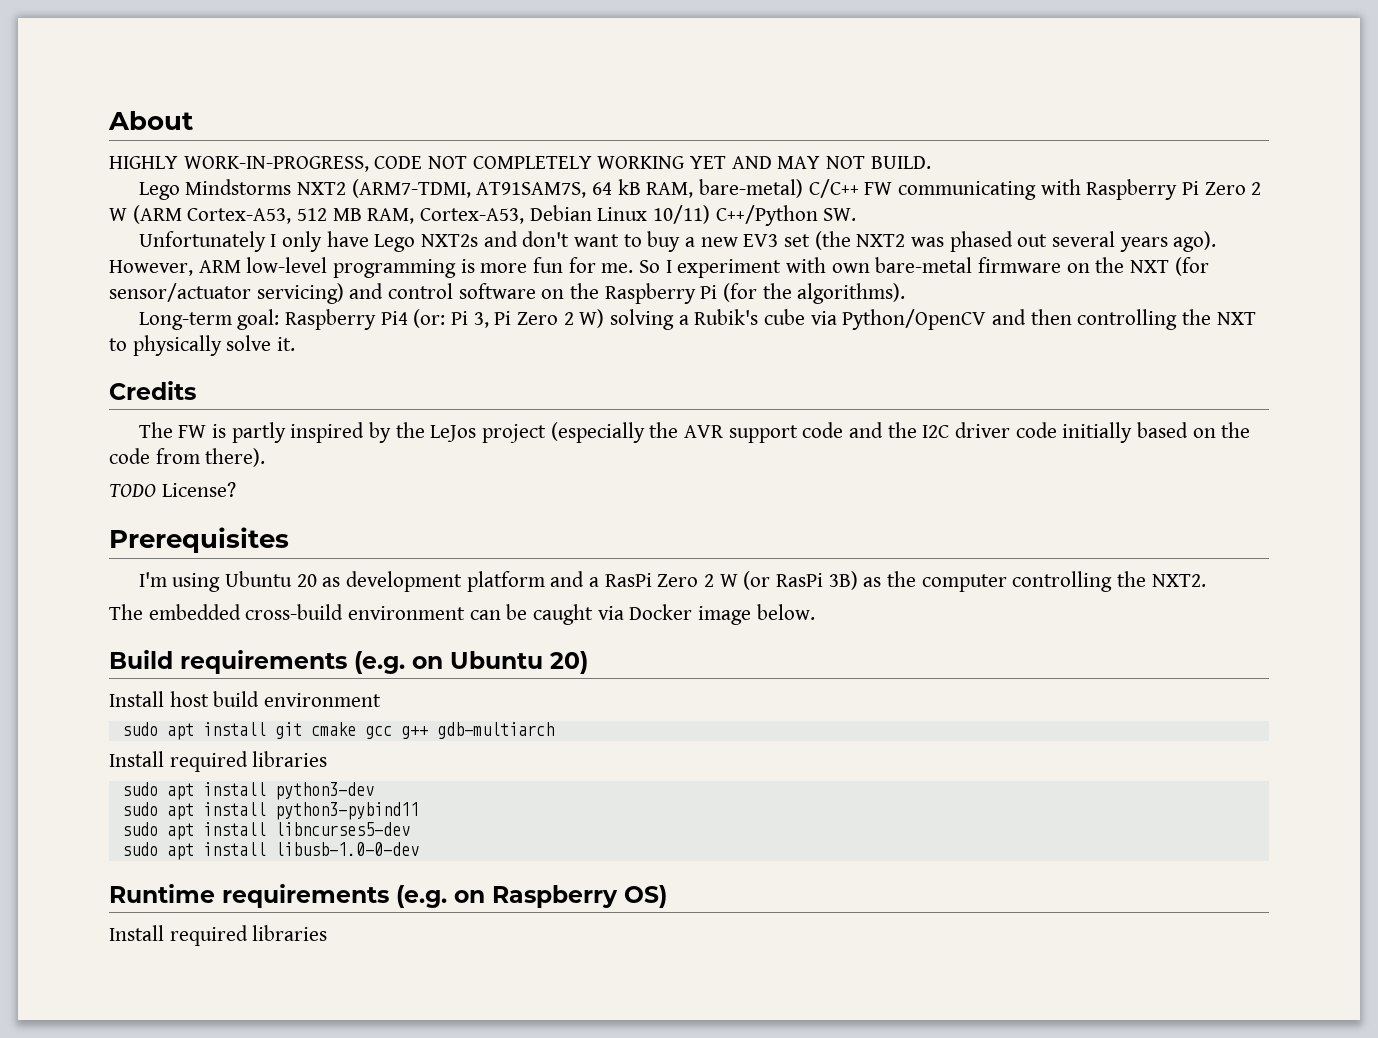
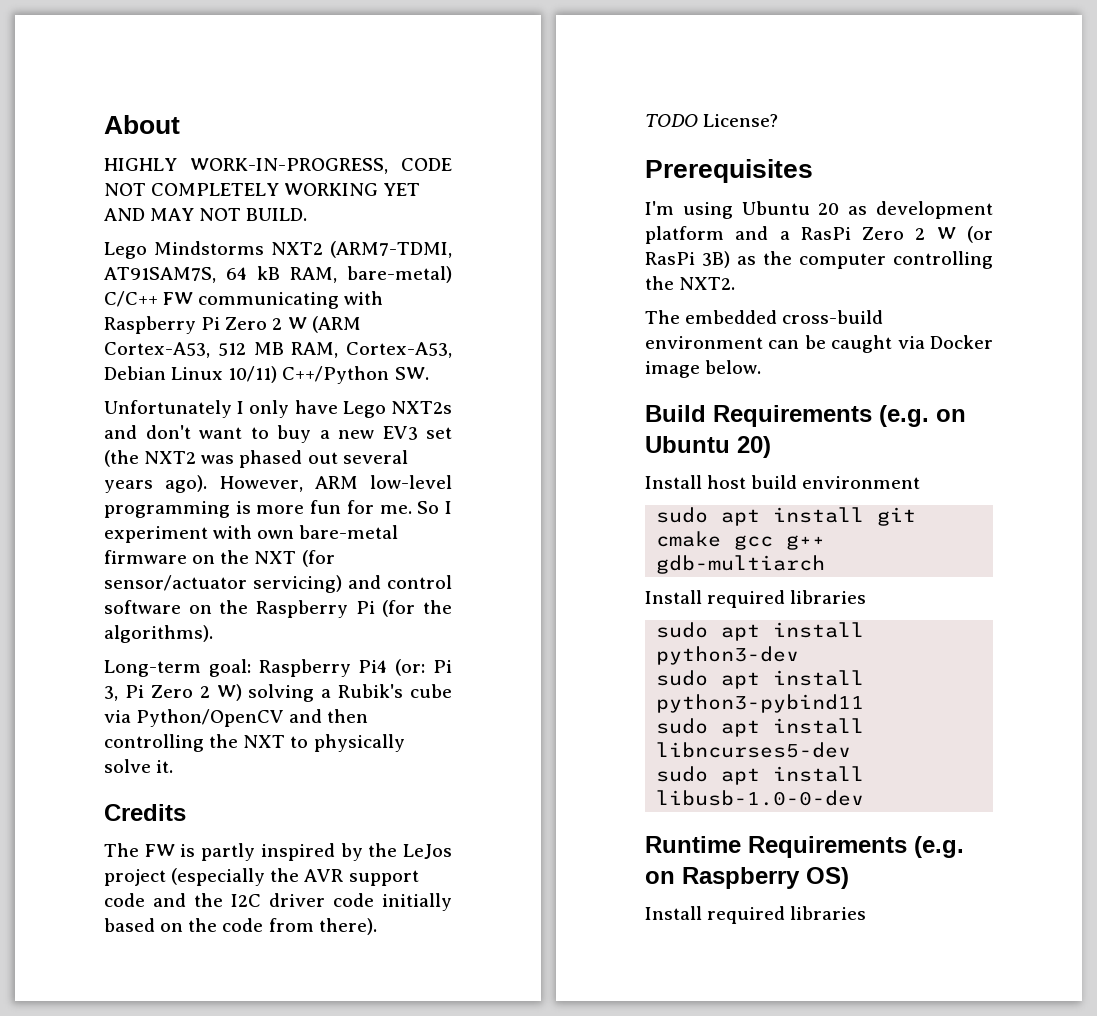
[180,650,347,674] requirements -> [713,405,872,427] Requirements
[222,884,389,908] requirements -> [748,836,907,858] Requirements

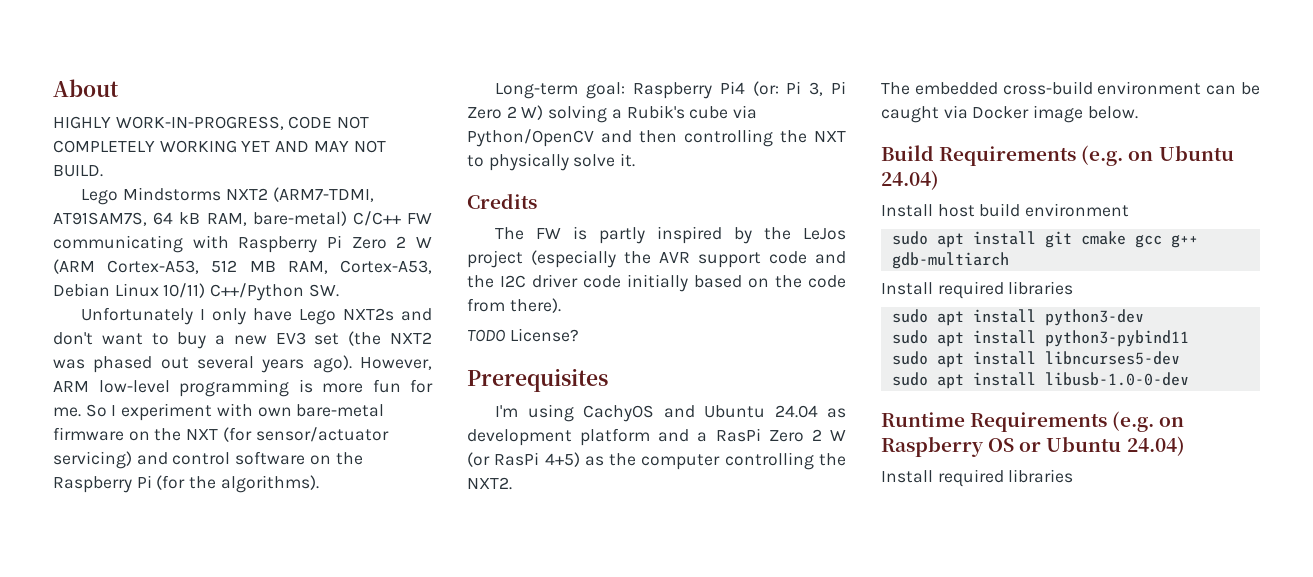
[741,201,840,215] Ubuntu 20 -> [583,405,818,422] CachyOS and Ubuntu 24.04
[702,251,730,268] 3B) -> [544,452,580,467] 4+5)
[737,436,771,458] 20) -> [881,170,939,190] 24.04)
[806,867,849,889] OS) -> [988,436,1185,456] OS or Ubuntu 24.04)

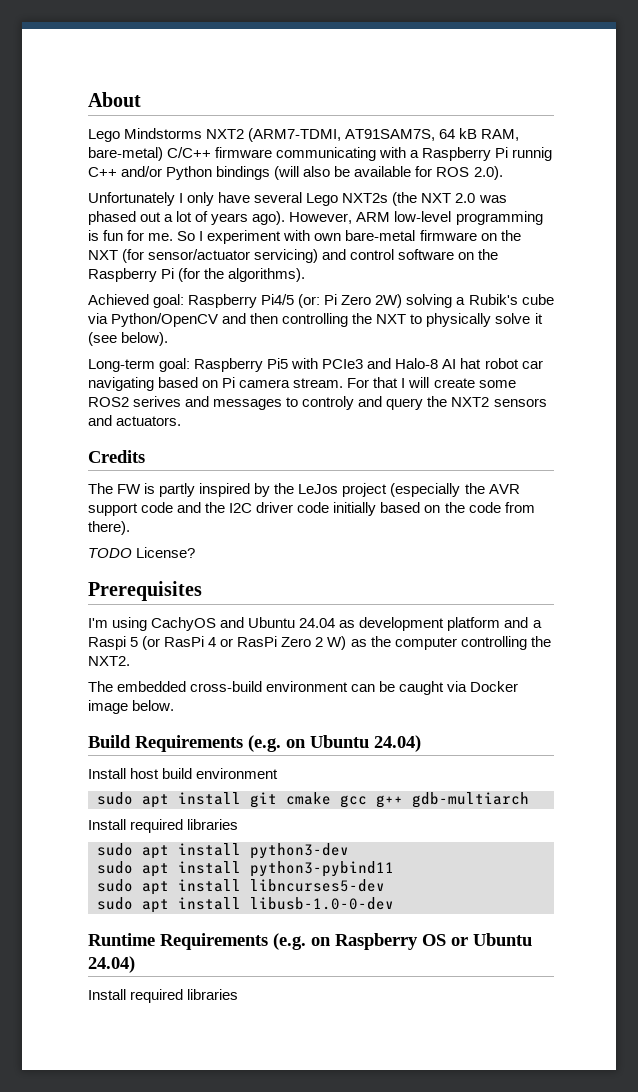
[53,116,370,130] [53,140,386,153] [53,165,103,177] // HIGHLY WORK-IN-PROGRESS, CODE NOT COMPLETELY WORKING YET AND MAY NOT BUILD. -> (141, 99) none
[407,213,432,224] FW -> [215,147,273,158] firmware
[238,235,433,253] [53,259,432,274] [53,283,339,301] Raspberry Pi Zero 2 W (ARM Cortex-A53, 512 MB RAM, Cortex-A53, Debian Linux 10/11) C++/Python SW. -> [410,147,553,161] [88,166,503,180] a Raspberry Pi runnig C++ and/or Python bindings (will also be available for ROS 2.0).
(293, 314) none -> [254,192,303,203] several
[400,308,432,321] [53,331,432,349] [53,356,254,373] and don't want to buy a new EV3 set (the NXT2 was phased out several -> [392,192,507,206] [88,211,209,225] (the NXT 2.0 was phased out a lot of
[322,383,363,393] more -> (99, 235) none
[495,81,745,99] Long-term goal: Raspberry Pi4 -> [88,294,295,308] Achieved goal: Raspberry Pi4/5
[809,81,846,96] [467,105,544,120] 3, Pi Zero 2 W) -> [341,294,403,308] Zero 2W)
[620,153,636,167] it. -> [534,313,543,324] [88,332,169,346] [88,358,543,372] [88,377,516,391] [88,396,547,410] [88,415,182,426] it (see below). // Long-term goal: Raspberry Pi5 with PCIe3 and Halo-8 AI hat robot car navigating based on Pi camera stream. For that I will create some ROS2 serives and messages to controly and query the NXT2 sensors and actuators.
[715,428,846,442] [467,452,580,467] RasPi Zero 2 W (or RasPi 4+5) -> [88,636,347,650] Raspi 5 (or RasPi 4 or RasPi Zero 2 W)

